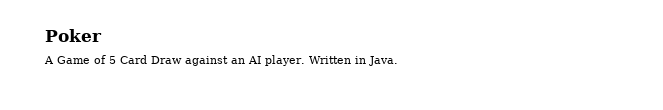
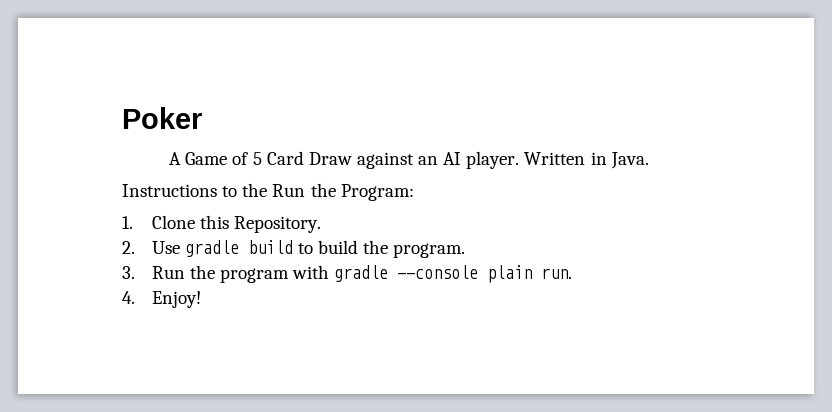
(398, 61) none -> [122,183,414,201] [122,215,322,233] [122,240,466,258] [122,265,573,283] [122,291,201,308] // Instructions to the Run the Program: // 1. Clone this Repository. // 2. Use gradle build to build the program. // 3. Run the program with gradle --console plain run. // 4. Enjoy!

